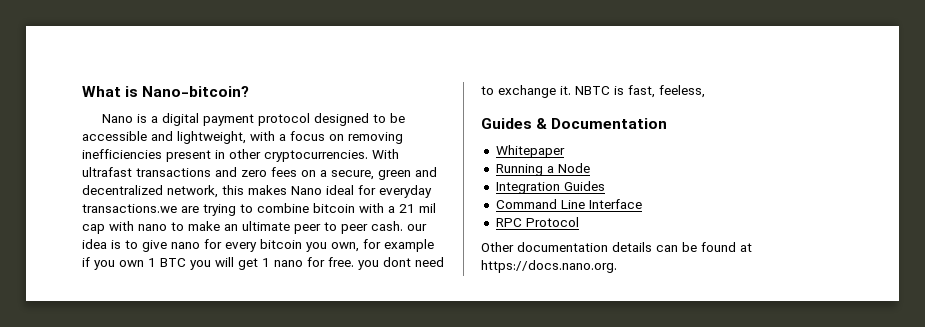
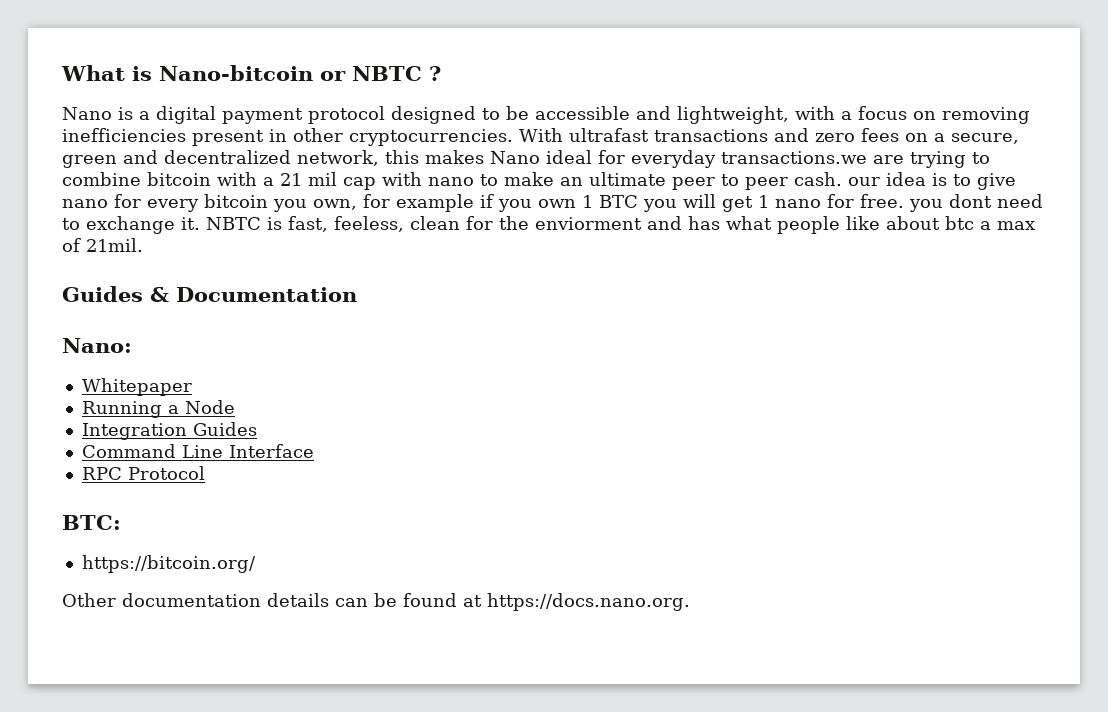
[142,86,250,97] Nano-bitcoin? -> [159,65,441,81] Nano-bitcoin or NBTC ?
(705, 91) none -> [410,216,1035,234] [62,238,143,252] clean for the enviorment and has what people like about btc a max of 21mil.
(668, 123) none -> [62,338,132,353] // Nano:
(579, 222) none -> [62,515,121,530] [81,555,256,573] // BTC: // https://bitcoin.org/

